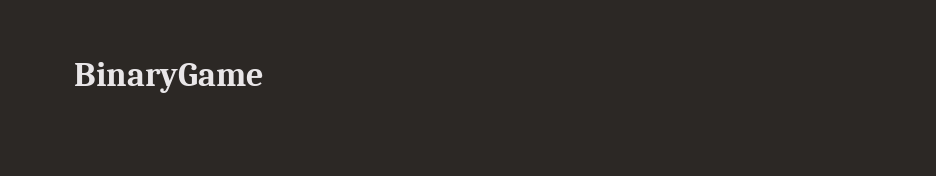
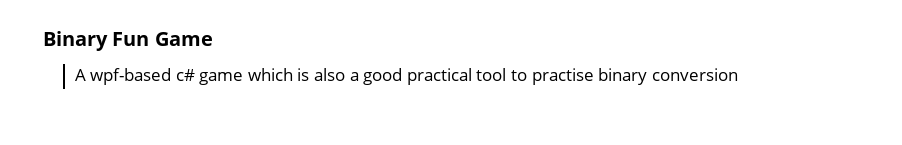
[74,62,263,93] BinaryGame -> [43,31,213,51] [74,68,738,85] Binary Fun Game // A wpf-based c# game which is also a good practical tool to practise binary conversion

